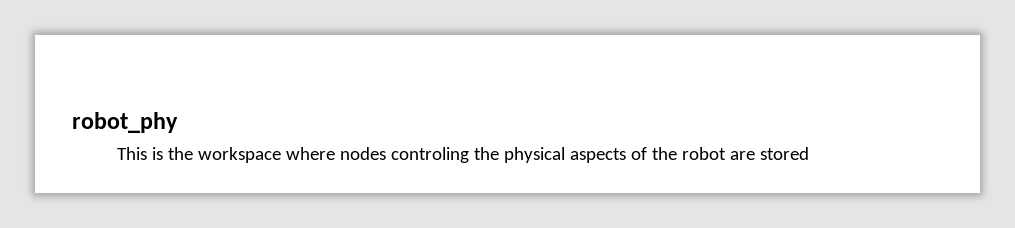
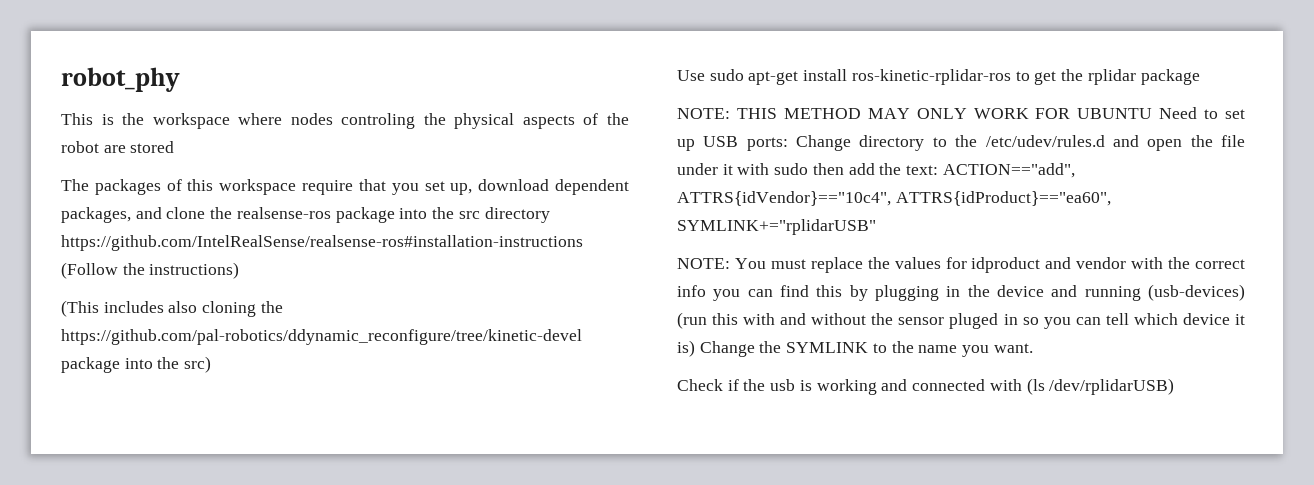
(809, 153) none -> [61,179,629,195] [61,207,550,223] [61,235,583,251] [61,262,240,279] [61,300,283,317] [61,329,582,345] [61,356,212,373] [677,69,1200,85] [677,107,1245,119] [677,135,1245,151] [677,163,1075,178] [677,191,1111,206] [677,219,876,235] [677,257,1245,273] [677,284,1245,301] [677,312,1245,329] [677,340,1033,357] [677,378,1175,395] // The packages of this workspace require that you set up, download dependent packages, and clone the realsense-ros package into the src directory https://github.com/IntelRealSense/realsense-ros#installation-instructions (Follow the instructions) // (This includes also cloning the https://github.com/pal-robotics/ddynamic_reconfigure/tree/kinetic-devel package into the src) // Use sudo apt-get install ros-kinetic-rplidar-ros to get the rplidar package // NOTE: THIS METHOD MAY ONLY WORK FOR UBUNTU Need to set up USB ports: Change directory to the /etc/udev/rules.d and open the file under it with sudo then add the text: ACTION=="add", ATTRS{idVendor}=="10c4", ATTRS{idProduct}=="ea60", SYMLINK+="rplidarUSB" // NOTE: You must replace the values for idproduct and vendor with the correct info you can find this by plugging in the device and running (usb-devices) (run this with and without the sensor pluged in so you can tell which device it is) Change the SYMLINK to the name you want. // Check if the usb is working and connected with (ls /dev/rplidarUSB)

